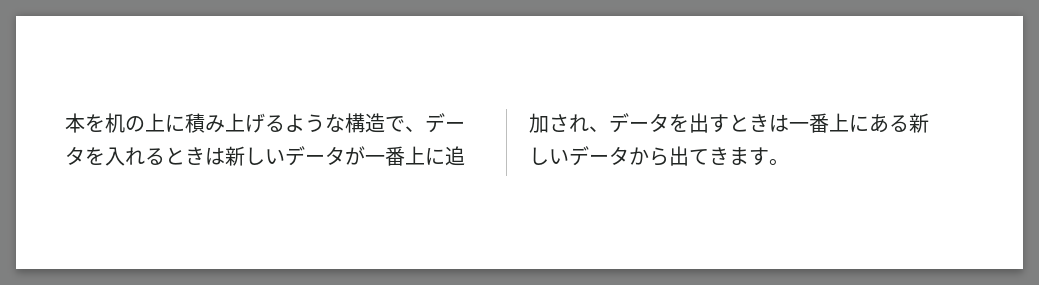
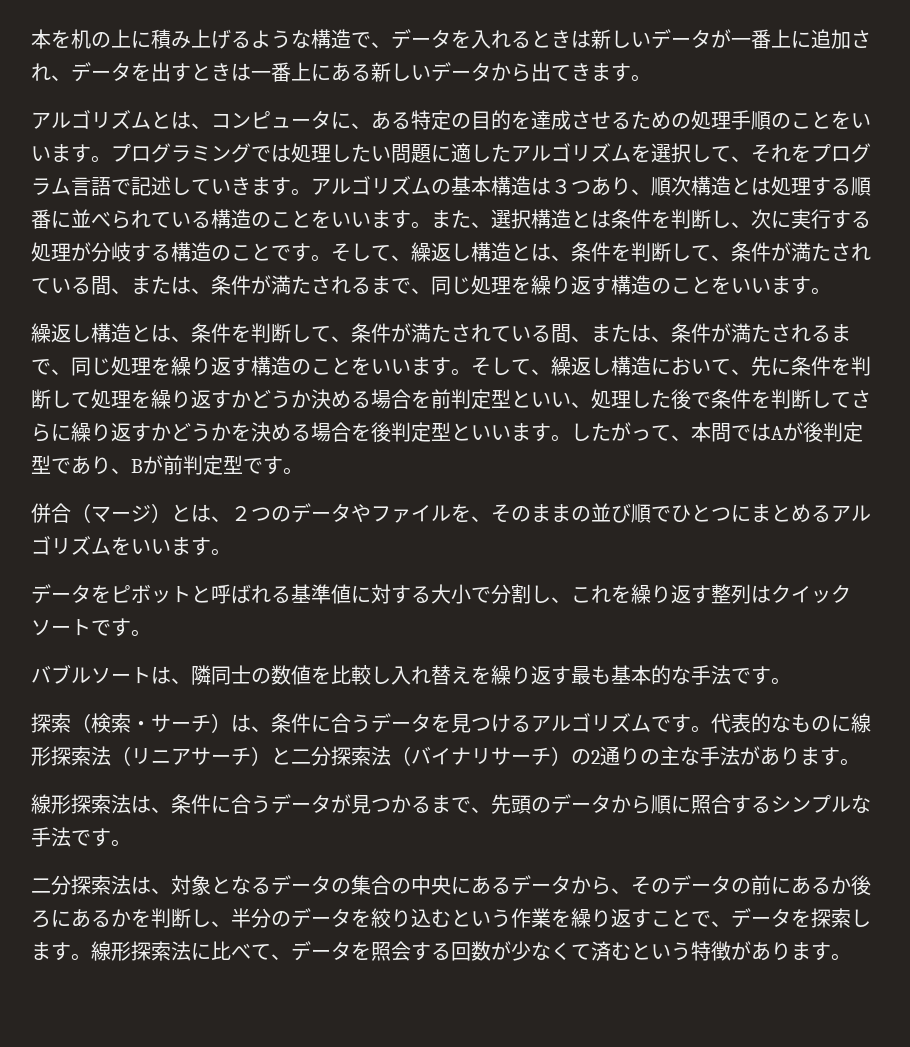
(789, 162) none -> [31,110,871,130] [31,143,871,163] [31,176,871,196] [31,209,871,229] [31,242,871,262] [31,275,831,295] [31,323,851,343] [31,356,871,376] [31,389,871,409] [31,422,863,442] [31,455,303,475] [31,503,871,523] [31,536,231,556] [31,584,851,604] [31,618,151,637] [31,664,791,685] [31,713,871,733] [31,746,860,766] [31,794,871,814] [31,827,131,847] [31,875,871,895] [31,908,871,928] [31,941,851,961] // アルゴリズムとは、コンピュータに、ある特定の目的を達成させるための処理手順のことをいいます。プログラミングでは処理したい問題に適したアルゴリズムを選択して、それをプログラム言語で記述していきます。アルゴリズムの基本構造は３つあり、順次構造とは処理する順番に並べられている構造のことをいいます。また、選択構造とは条件を判断し、次に実行する処理が分岐する構造のことです。そして、繰返し構造とは、条件を判断して、条件が満たされている間、または、条件が満たされるまで、同じ処理を繰り返す構造のことをいいます。 // 繰返し構造とは、条件を判断して、条件が満たされている間、または、条件が満たされるまで、同じ処理を繰り返す構造のことをいいます。そして、繰返し構造において、先に条件を判断して処理を繰り返すかどうか決める場合を前判定型といい、処理した後で条件を判断してさらに繰り返すかどうかを決める場合を後判定型といいます。したがって、本問ではAが後判定型であり、Bが前判定型です。 // 併合（マージ）とは、２つのデータやファイルを、そのままの並び順でひとつにまとめるアルゴリズムをいいます。 // データをピボットと呼ばれる基準値に対する大小で分割し、これを繰り返す整列はクイックソートです。 // バブルソートは、隣同士の数値を比較し入れ替えを繰り返す最も基本的な手法です。 // 探索（検索・サーチ）は、条件に合うデータを見つけるアルゴリズムです。代表的なものに線形探索法（リニアサーチ）と二分探索法（バイナリサーチ）の2通りの主な手法があります。 // 線形探索法は、条件に合うデータが見つかるまで、先頭のデータから順に照合するシンプルな手法です。 // 二分探索法は、対象となるデータの集合の中央にあるデータから、そのデータの前にあるか後ろにあるかを判断し、半分のデータを絞り込むという作業を繰り返すことで、データを探索します。線形探索法に比べて、データを照会する回数が少なくて済むという特徴があります。

